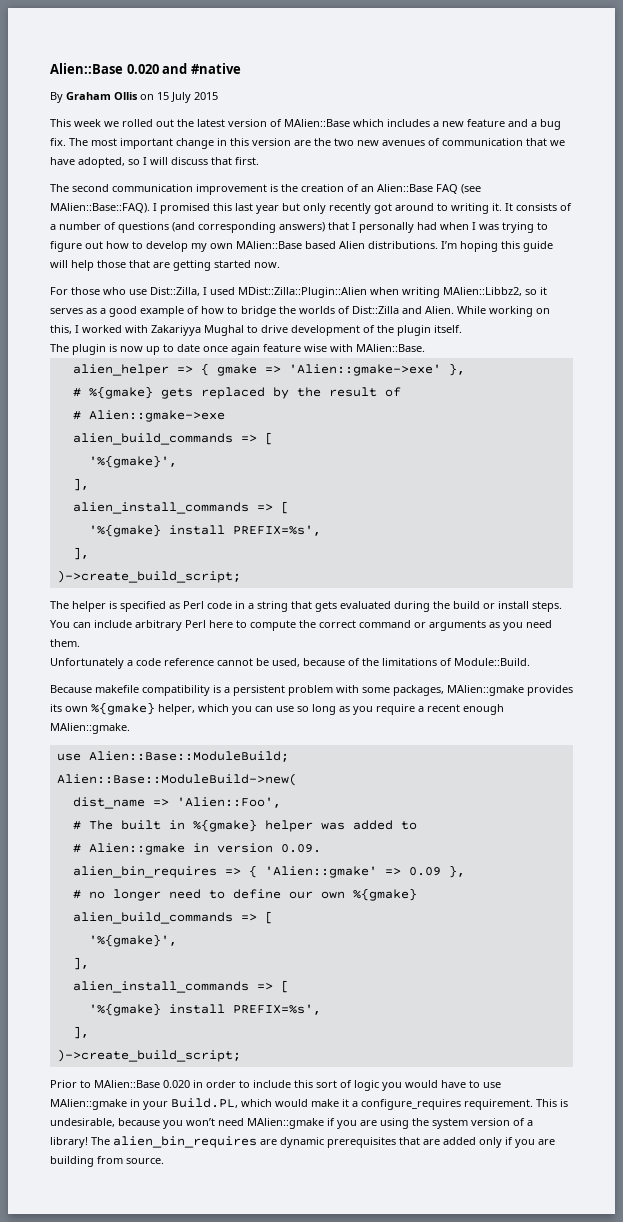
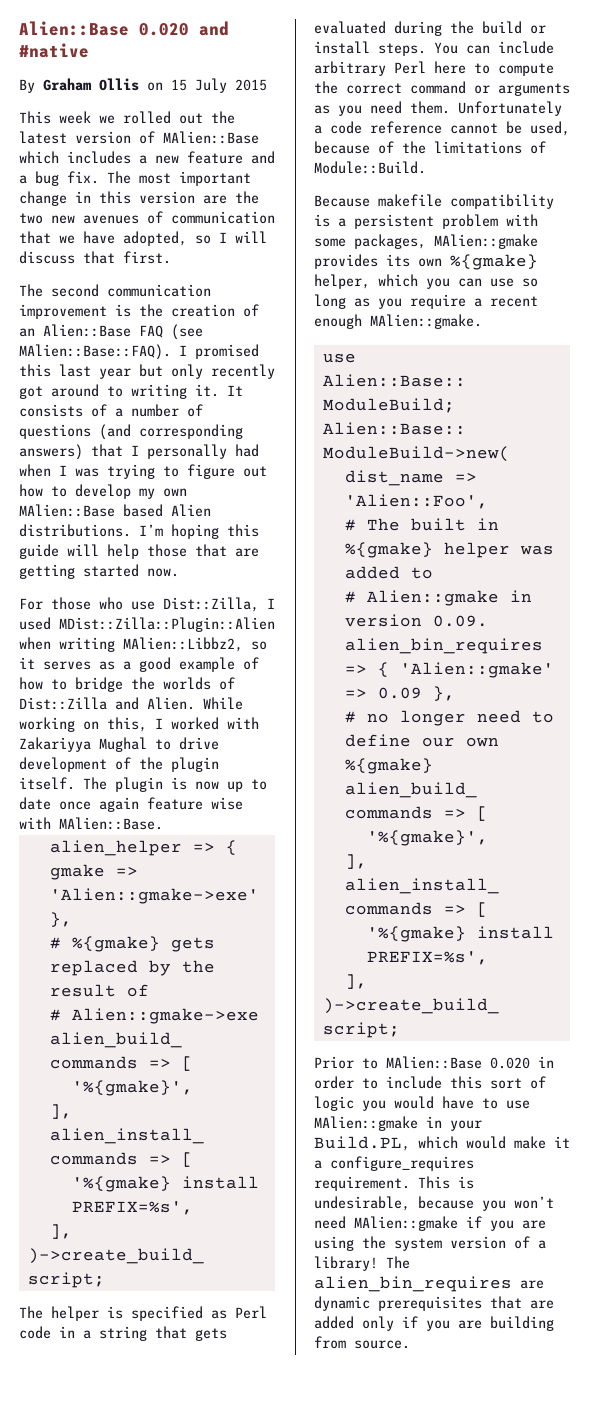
(462, 329) // -> (75, 783) none
(80, 643) // -> (450, 107) none

